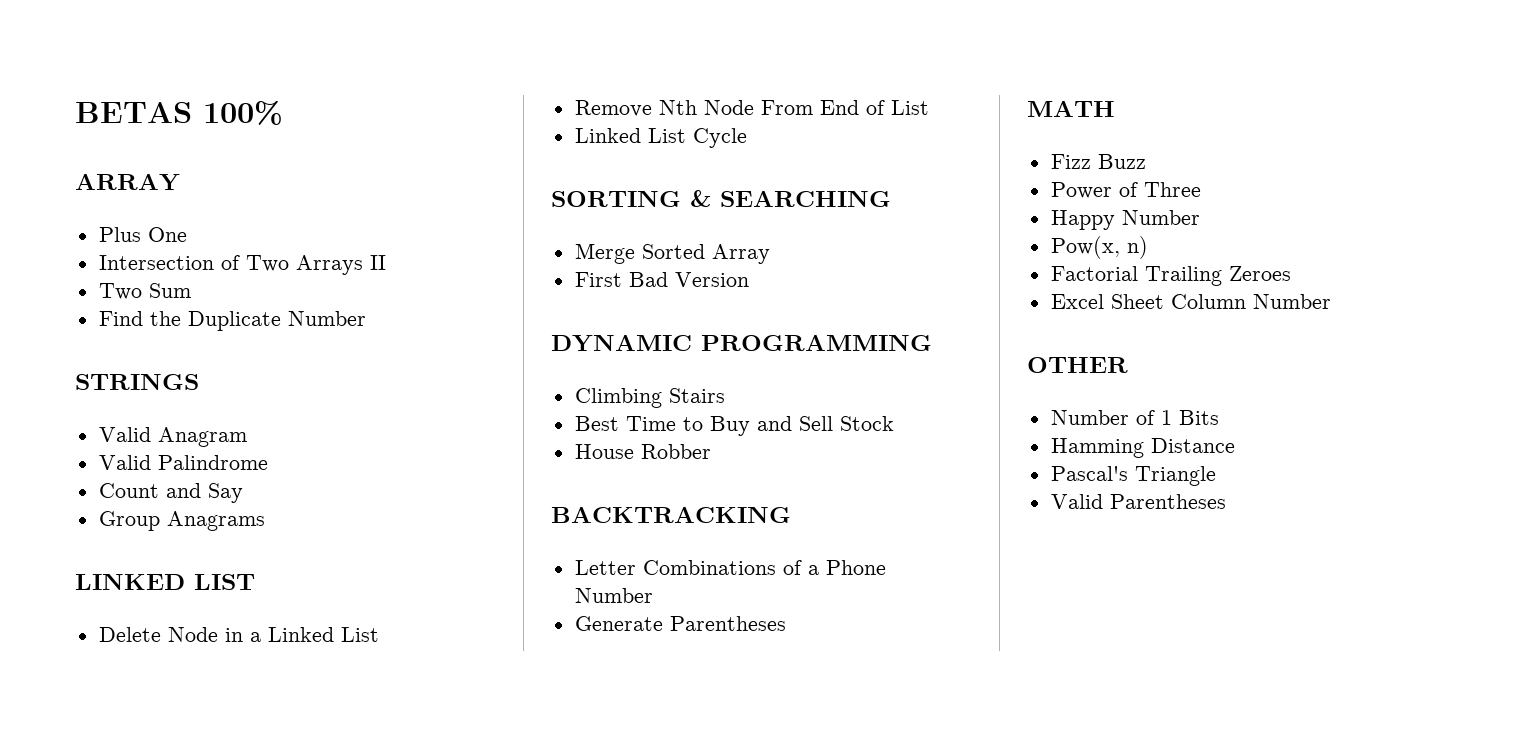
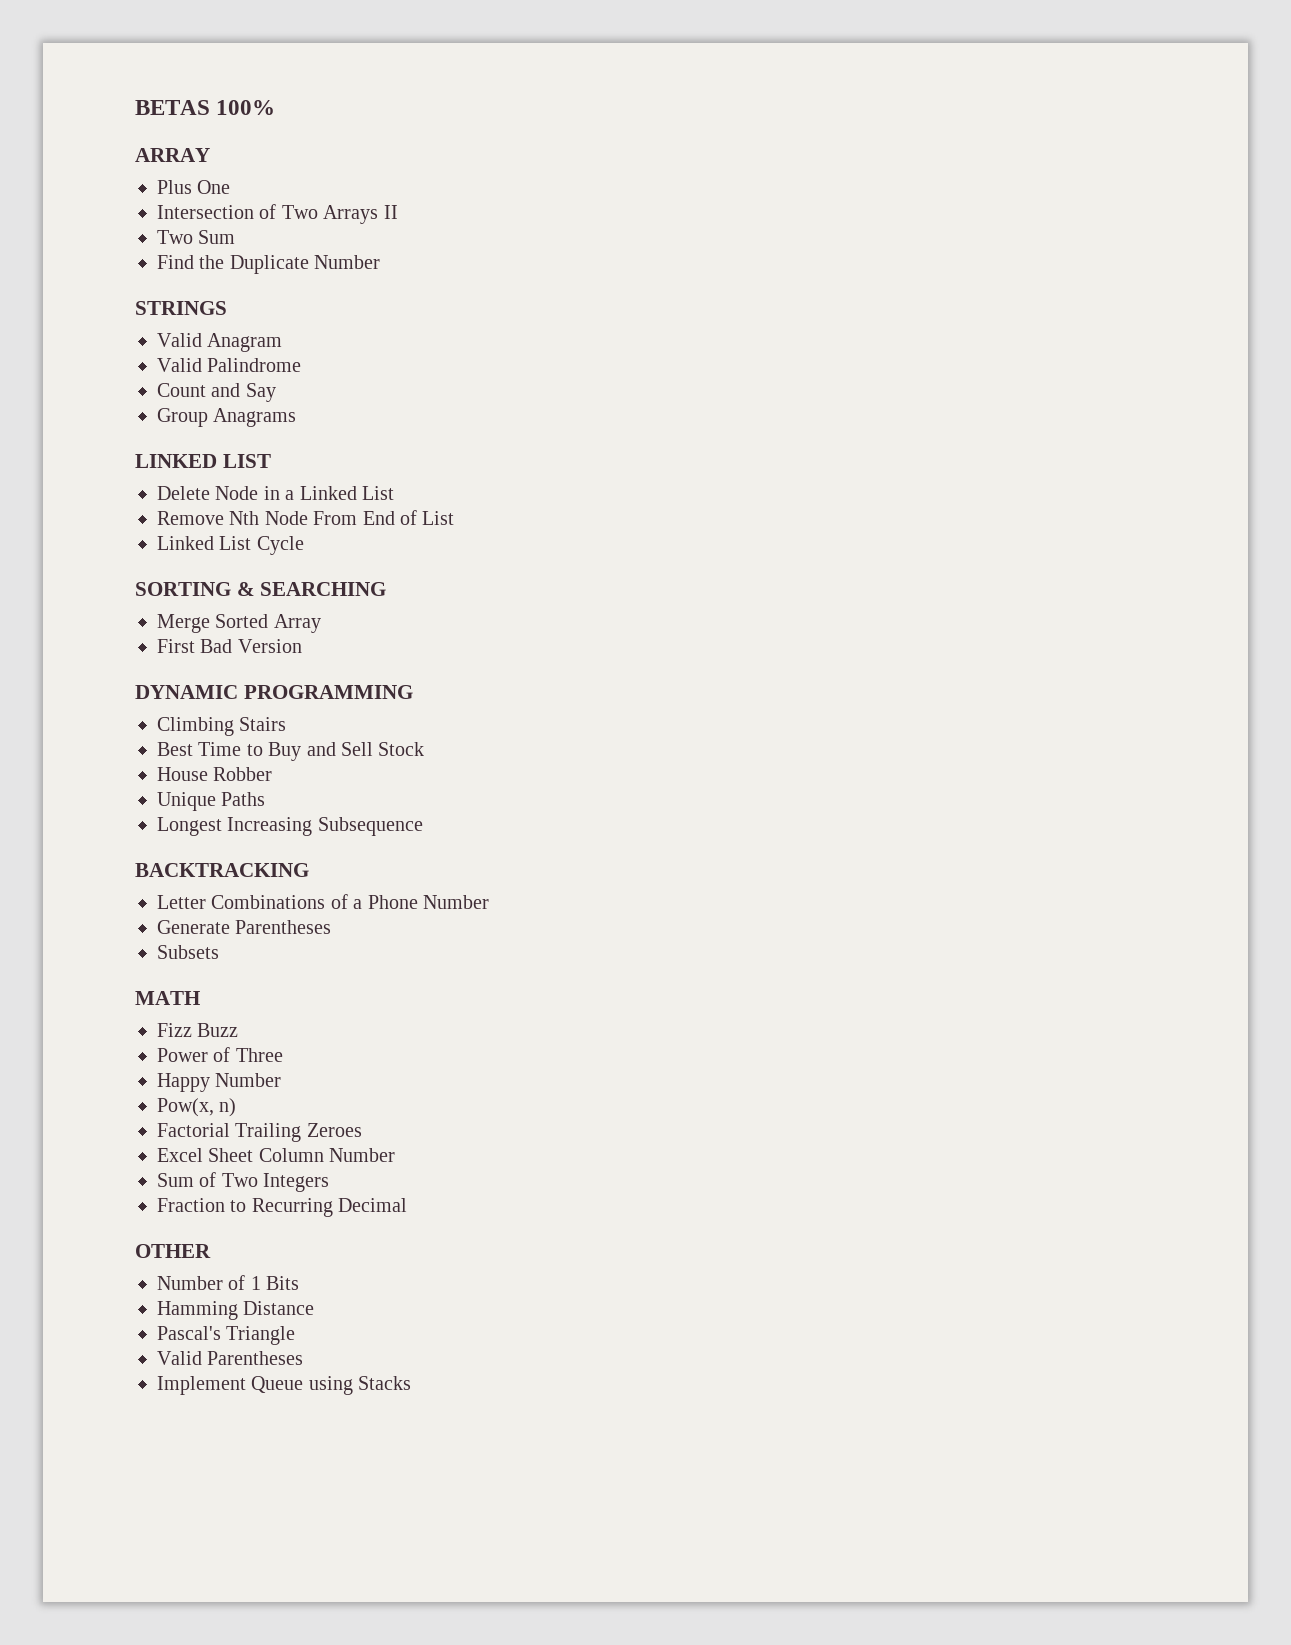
(711, 451) none -> [157,792,266,811] [157,817,423,836] // Unique Paths // Longest Increasing Subsequence
(786, 623) none -> [157,945,219,959] // Subsets
(1331, 301) none -> [157,1172,330,1192] [157,1198,408,1217] // Sum of Two Integers // Fraction to Recurring Decimal
(1226, 501) none -> [157,1376,412,1395] // Implement Queue using Stacks

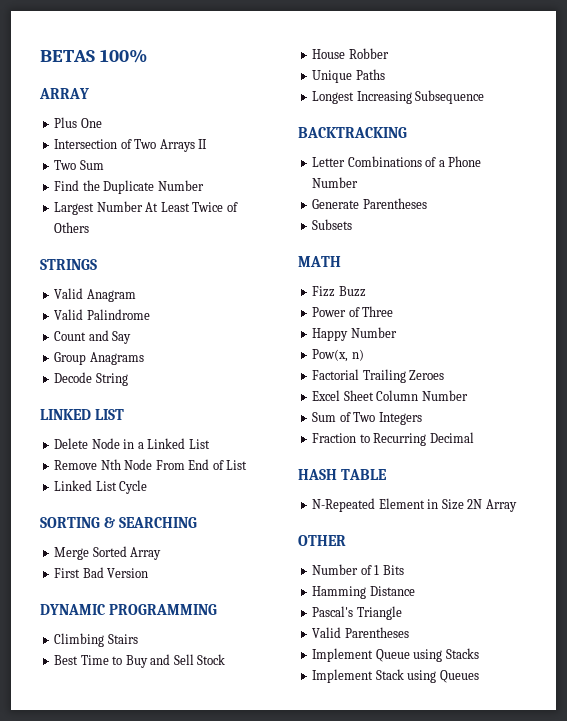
(381, 262) none -> [54,201,238,215] [54,222,90,233] // Largest Number At Least Twice of Others
(297, 417) none -> [54,372,128,386] // Decode String
(408, 1205) none -> [298,469,387,480] [312,498,517,512] // HASH TABLE // N-Repeated Element in Size 2N Array
(412, 1383) none -> [312,669,479,683] // Implement Stack using Queues

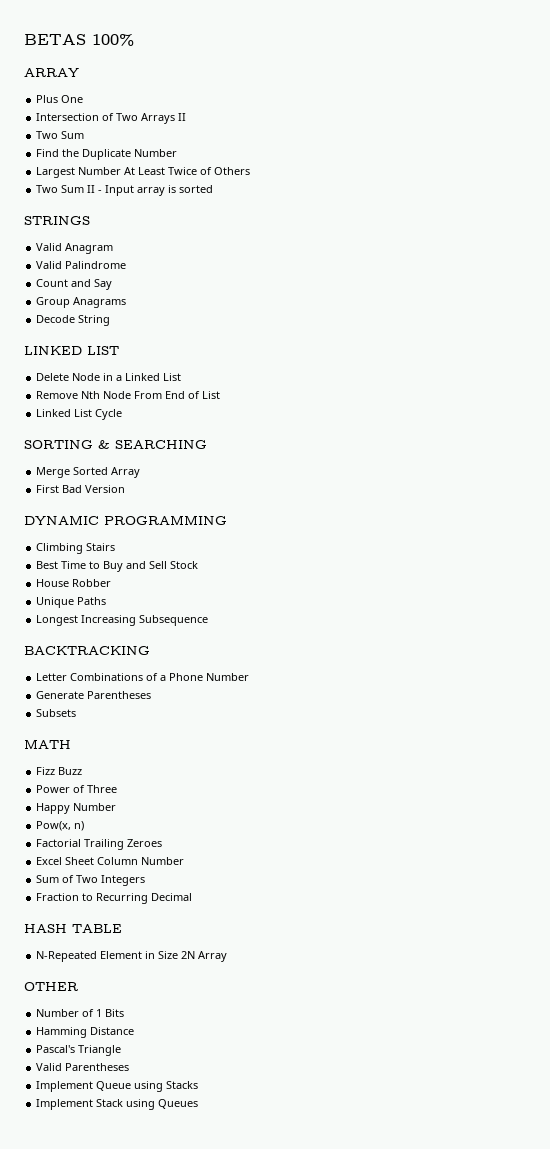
(90, 227) none -> [36,185,214,196] // Two Sum II - Input array is sorted

